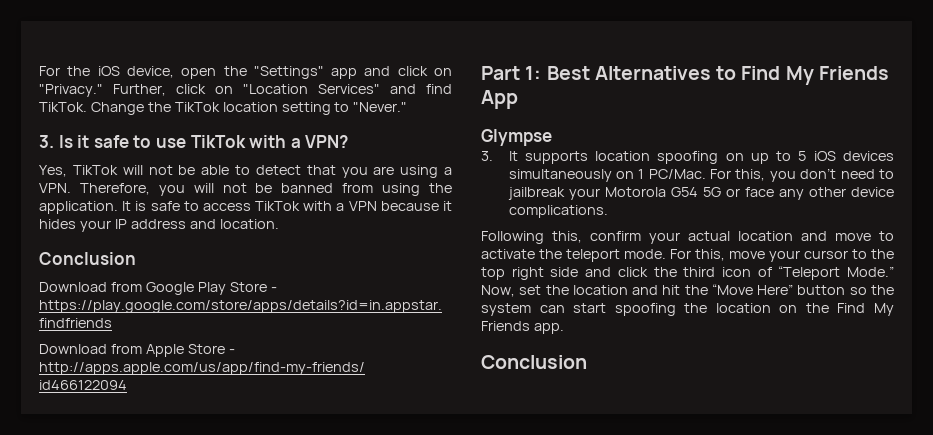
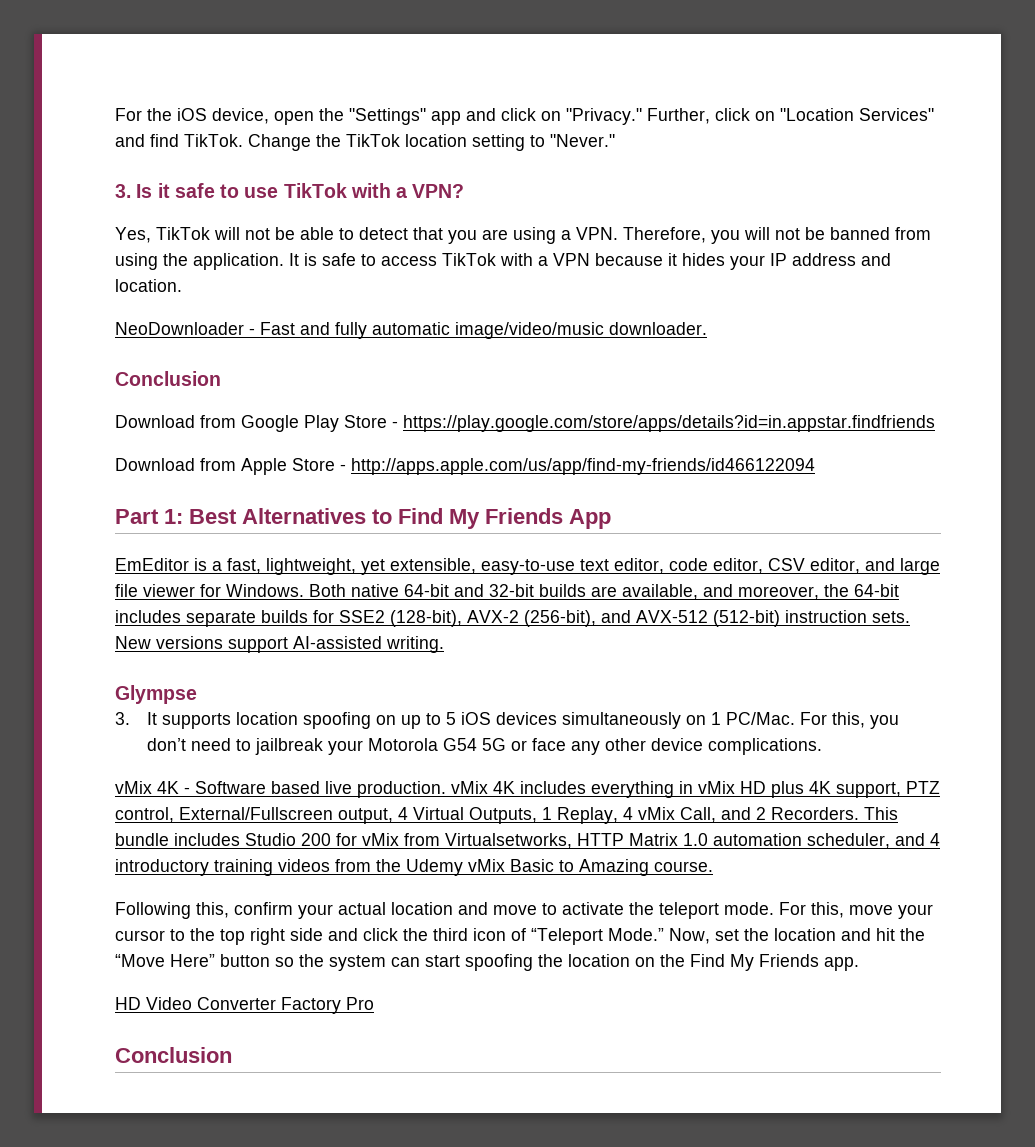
(279, 224) none -> [115,322,707,339] // NeoDownloader - Fast and fully automatic image/video/music downloader.
(518, 99) none -> [115,558,940,575] [115,584,899,600] [115,610,910,627] [115,636,444,653] // EmEditor is a fast, lightweight, yet extensible, easy-to-use text editor, code editor, CSV editor, and large file viewer for Windows. Both native 64-bit and 32-bit builds are available, and moreover, the 64-bit includes separate builds for SSE2 (128-bit), AVX-2 (256-bit), and AVX-512 (512-bit) instruction sets. New versions support AI-assisted writing.
(608, 211) none -> [115,781,940,798] [115,807,898,824] [115,833,940,849] [115,859,713,876] // vMix 4K - Software based live production. vMix 4K includes everything in vMix HD plus 4K support, PTZ control, External/Fullscreen output, 4 Virtual Outputs, 1 Replay, 4 vMix Call, and 2 Recorders. This bundle includes Studio 200 for vMix from Virtualsetworks, HTTP Matrix 1.0 automation scheduler, and 4 introductory training videos from the Udemy vMix Basic to Amazing course.
(564, 328) none -> [115,997,374,1014] // HD Video Converter Factory Pro

